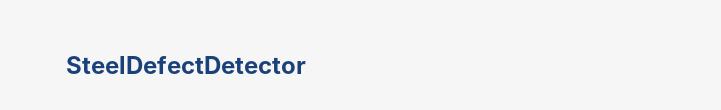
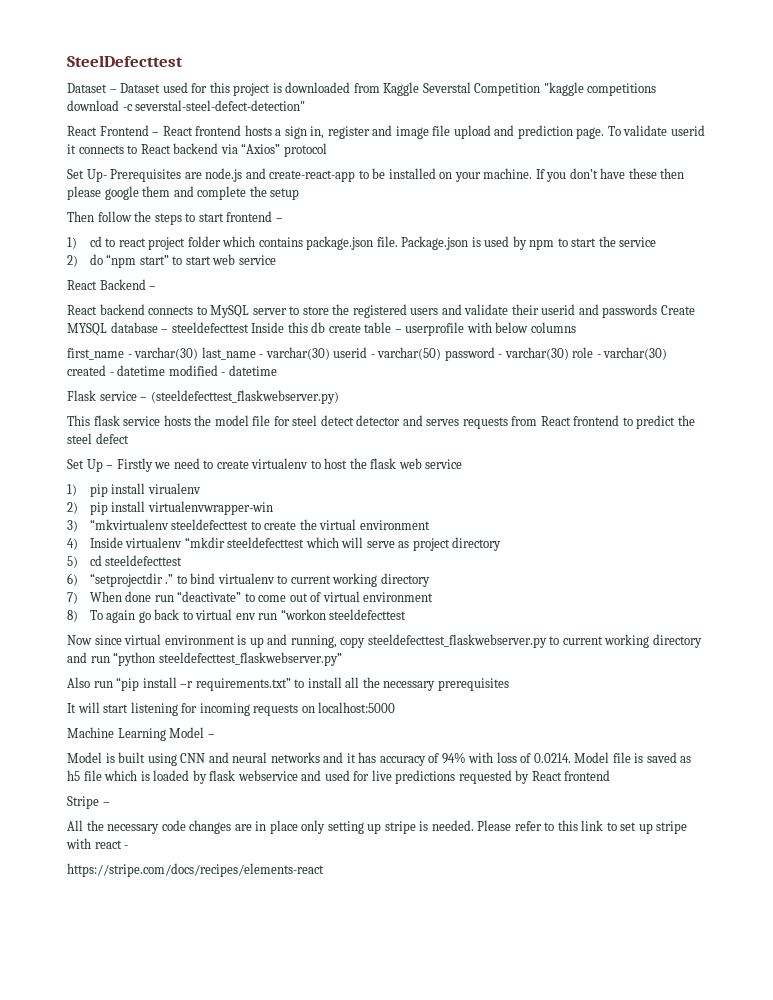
[66,56,306,74] SteelDefectDetector -> [67,55,183,67] [67,82,657,96] [67,100,306,111] [67,125,705,139] [67,143,327,157] [67,168,685,182] [67,186,300,200] [67,211,283,225] [67,236,657,250] [67,254,276,268] [67,279,157,290] [67,304,695,318] [67,322,576,336] [67,347,668,361] [67,365,277,376] [67,390,339,404] [67,415,695,429] [67,433,129,444] [67,458,463,472] [67,483,201,497] [67,501,273,515] [67,519,430,532] [67,537,502,551] [67,555,183,568] [67,573,430,587] [67,591,434,604] [67,609,407,623] [67,634,702,648] [67,652,342,666] [67,677,509,691] [67,702,396,716] [67,727,215,741] [67,752,692,766] [67,770,611,784] [67,796,110,809] [67,820,688,834] [66,838,129,849] [67,863,324,877] SteelDefecttest // Dataset – Dataset used for this project is downloaded from Kaggle Severstal Competition "kaggle competitions download -c severstal-steel-defect-detection" // React Frontend – React frontend hosts a sign in, register and image file upload and prediction page. To validate userid it connects to React backend via “Axios” protocol // Set Up- Prerequisites are node.js and create-react-app to be installed on your machine. If you don’t have these then please google them and complete the setup // Then follow the steps to start frontend – // 1) cd to react project folder which contains package.json file. Package.json is used by npm to start the service // 2) do “npm start” to start web service // React Backend – // React backend connects to MySQL server to store the registered users and validate their userid and passwords Create MYSQL database – steeldefecttest Inside this db create table – userprofile with below columns // first_name - varchar(30) last_name - varchar(30) userid - varchar(50) password - varchar(30) role - varchar(30) created - datetime modified - datetime // Flask service – (steeldefecttest_flaskwebserver.py) // This flask service hosts the model file for steel detect detector and serves requests from React frontend to predict the steel defect // Set Up – Firstly we need to create virtualenv to host the flask web service // 1) pip install virualenv // 2) pip install virtualenvwrapper-win // 3) “mkvirtualenv steeldefecttest to create the virtual environment // 4) Inside virtualenv “mkdir steeldefecttest which will serve as project directory // 5) cd steeldefecttest // 6) “setprojectdir .” to bind virtualenv to current working directory // 7) When done run “deactivate” to come out of virtual environment // 8) To again go back to virtual env run “workon steeldefecttest // Now since virtual environment is up and running, copy steeldefecttest_flaskwebserver.py to current working directory and run “python steeldefecttest_flaskwebserver.py” // Also run “pip install –r requirements.txt” to install all the necessary prerequisites // It will start listening for incoming requests on localhost:5000 // Machine Learning Model – // Model is built using CNN and neural networks and it has accuracy of 94% with loss of 0.0214. Model file is saved as h5 file which is loaded by flask webservice and used for live predictions requested by React frontend // Stripe – // All the necessary code changes are in place only setting up stripe is needed. Please refer to this link to set up stripe with react - // https://stripe.com/docs/recipes/elements-react

